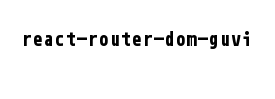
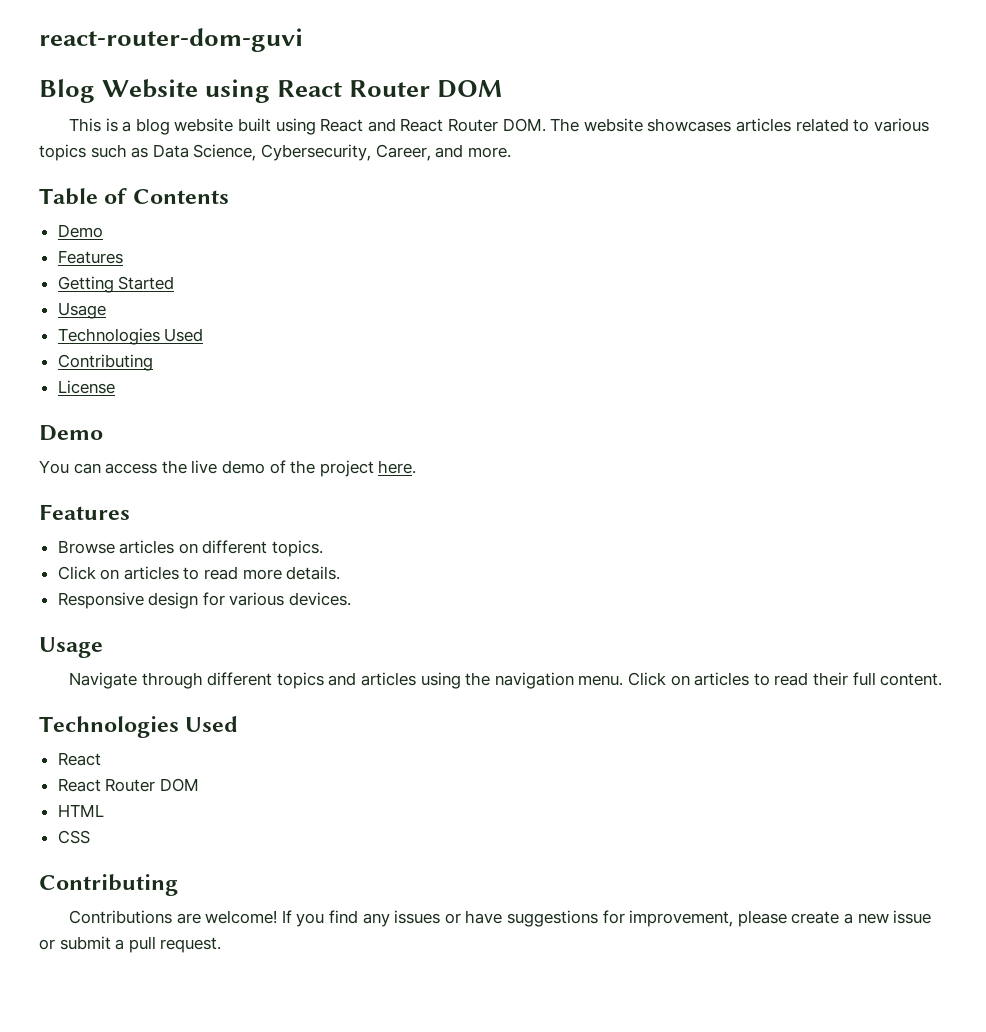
(252, 40) none -> [39,79,503,103] [69,118,929,135] [39,144,511,161] [39,188,229,205] [57,224,103,238] [57,250,123,264] [57,276,175,293] [57,302,106,319] [57,328,204,345] [57,354,153,371] [57,380,115,394] [39,425,103,441] [39,460,417,477] [39,504,130,520] [57,540,324,557] [57,566,341,580] [57,592,352,609] [39,637,103,658] [69,672,943,689] [39,716,239,738] [57,752,101,766] [57,778,199,792] [57,804,104,817] [57,830,90,844] [39,874,178,896] [69,910,932,927] [39,936,222,953] // Blog Website using React Router DOM // This is a blog website built using React and React Router DOM. The website showcases articles related to various topics such as Data Science, Cybersecurity, Career, and more. // Table of Contents // Demo // Features // Getting Started // Usage // Technologies Used // Contributing // License // Demo // You can access the live demo of the project here. // Features // Browse articles on different topics. // Click on articles to read more details. // Responsive design for various devices. // Usage // Navigate through different topics and articles using the navigation menu. Click on articles to read their full content. // Technologies Used // React // React Router DOM // HTML // CSS // Contributing // Contributions are welcome! If you find any issues or have suggestions for improvement, please create a new issue or submit a pull request.

